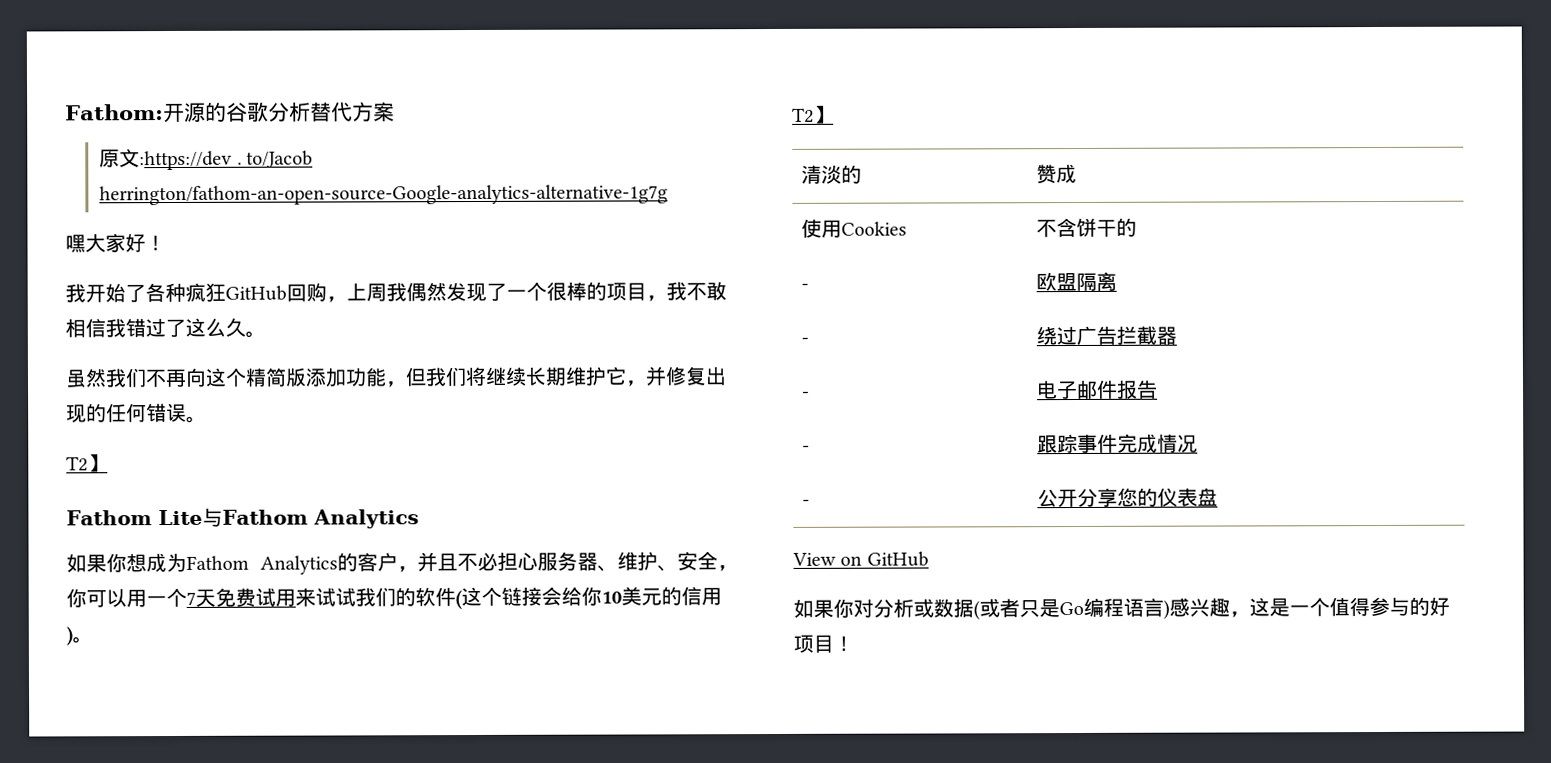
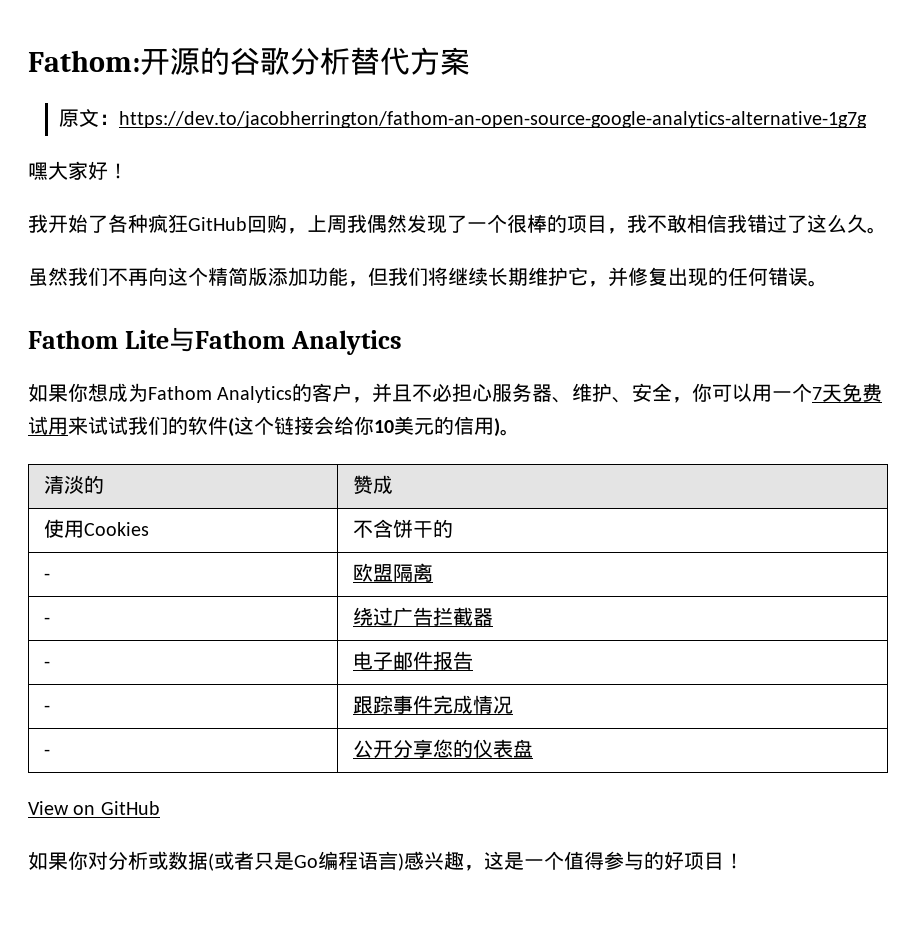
[139,150,314,171] [99,184,669,206] :https://dev . to/Jacob herrington/fathom-an-open-source-Google-analytics-alternative-1g7g -> [98,111,867,128] ：https://dev.to/jacobherrington/fathom-an-open-source-google-analytics-alternative-1g7g
[66,454,108,473] // T2】 -> (828, 283) none
[792,105,834,124] // T2】 -> (520, 432) none

